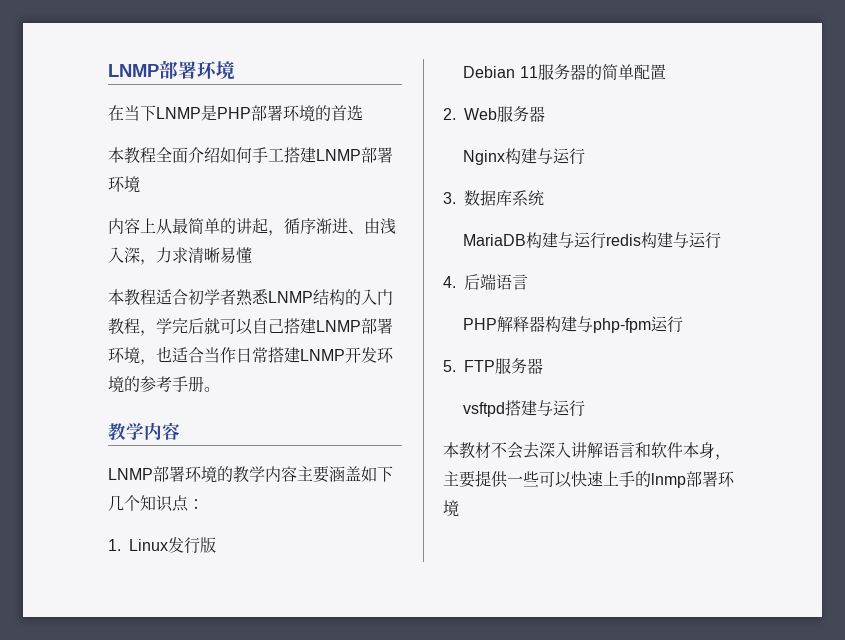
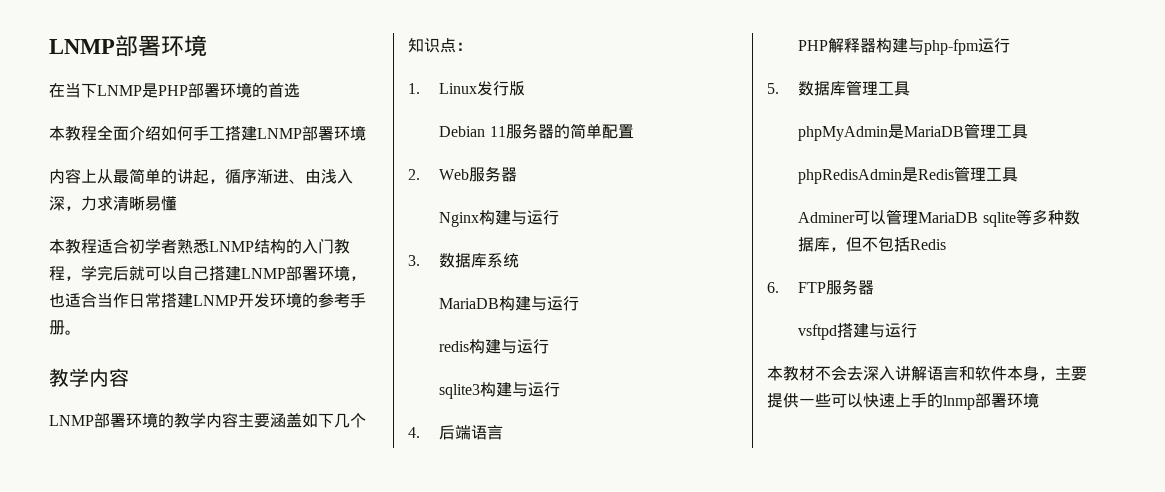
(607, 240) none -> (580, 303) //
(722, 240) none -> [439,382,561,399] // sqlite3构建与运行
(456, 366) none -> [798,80,911,96] [798,123,1029,141] [798,166,1019,184] [798,209,1080,227] [798,236,947,252] [767,282,779,293] 数据库管理工具 // phpMyAdmin是MariaDB管理工具 // phpRedisAdmin是Redis管理工具 // Adminer可以管理MariaDB sqlite等多种数据库，但不包括Redis // 6.

